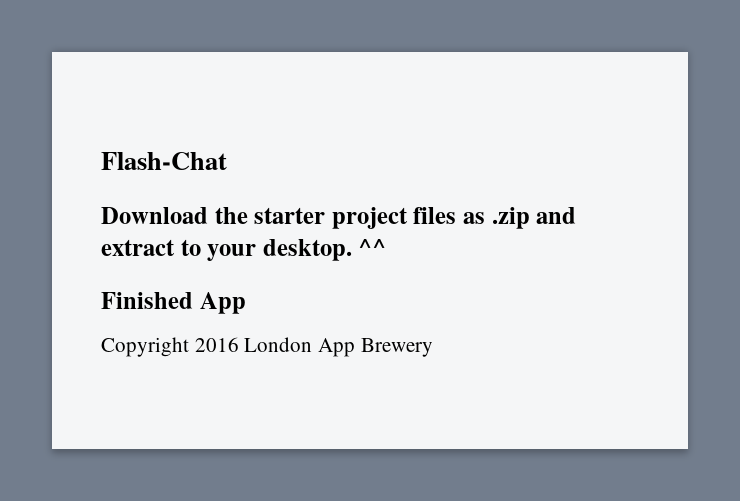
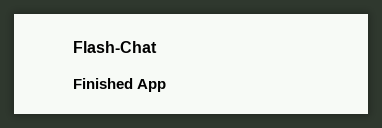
[101,207,577,229] [101,239,387,261] [101,292,246,314] [101,337,433,357] Download the starter project files as .zip and extract to your desktop. ^^ // Finished App // Copyright 2016 London App Brewery -> [73,78,167,92] Finished App

